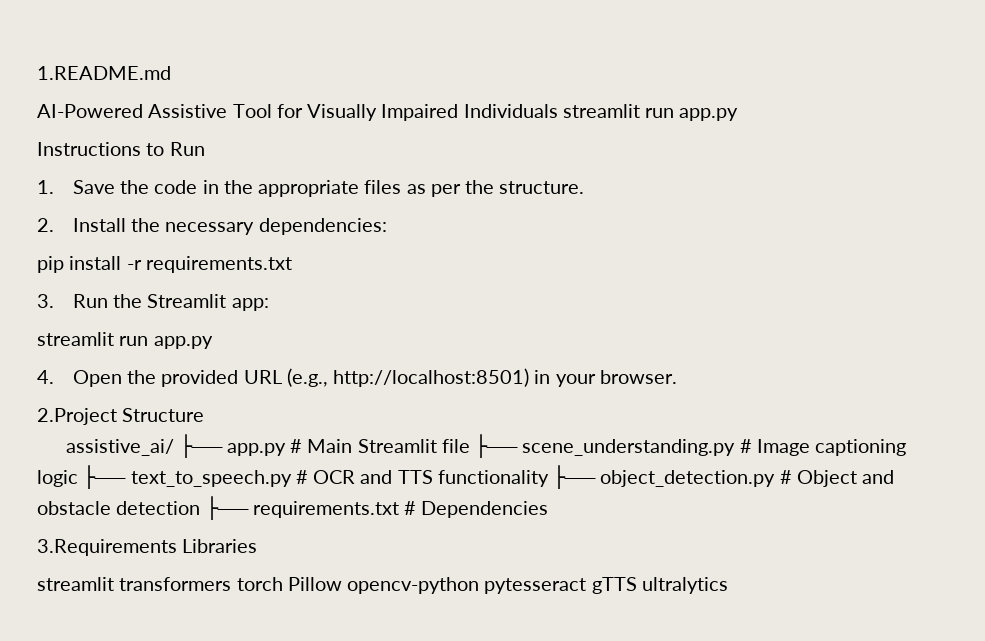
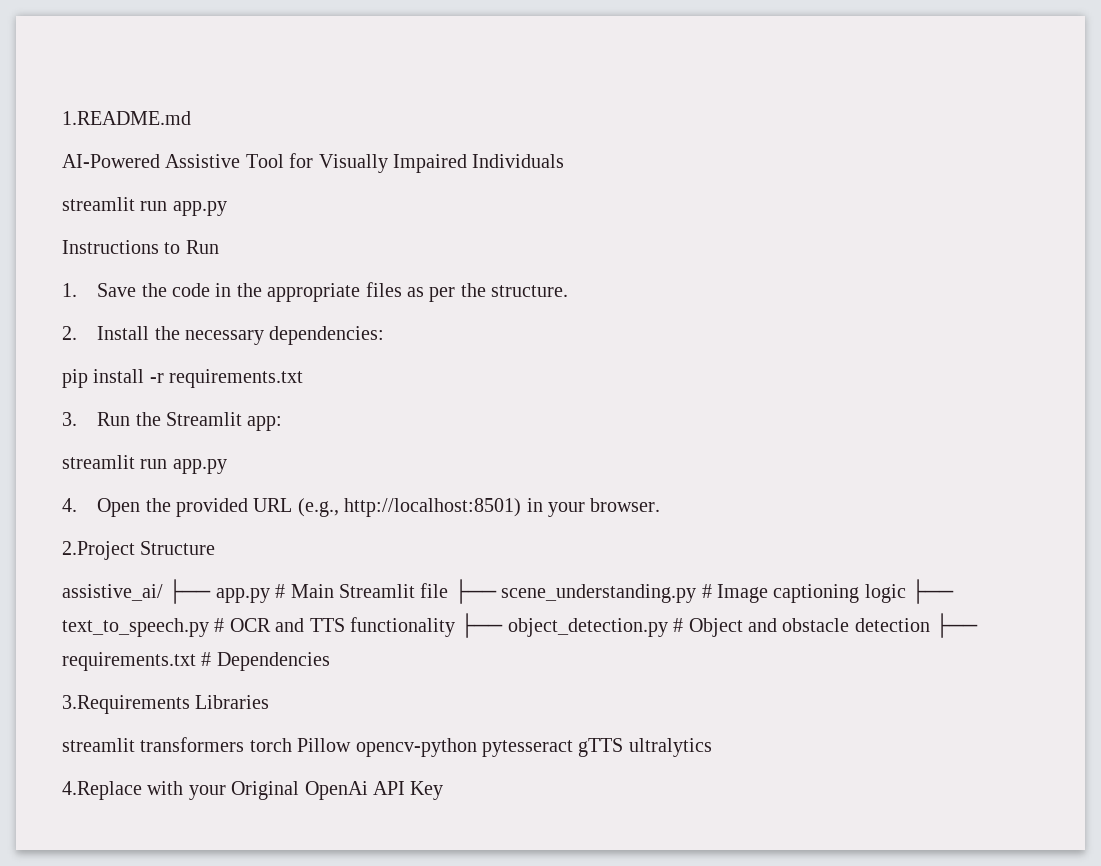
(558, 111) none -> (565, 161) //
(728, 585) none -> [62,781,444,800] // 4.Replace with your Original OpenAi API Key

